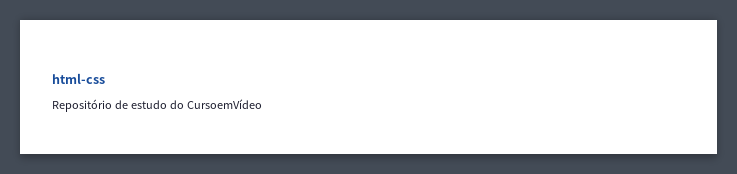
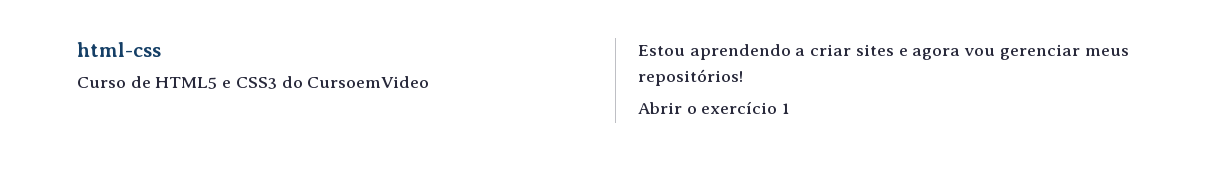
[52,99,262,112] Repositório de estudo do CursoemVídeo -> [77,76,430,89] [638,44,1129,60] [638,69,743,86] [638,101,790,114] Curso de HTML5 e CSS3 do CursoemVideo // Estou aprendendo a criar sites e agora vou gerenciar meus repositórios! // Abrir o exercício 1

